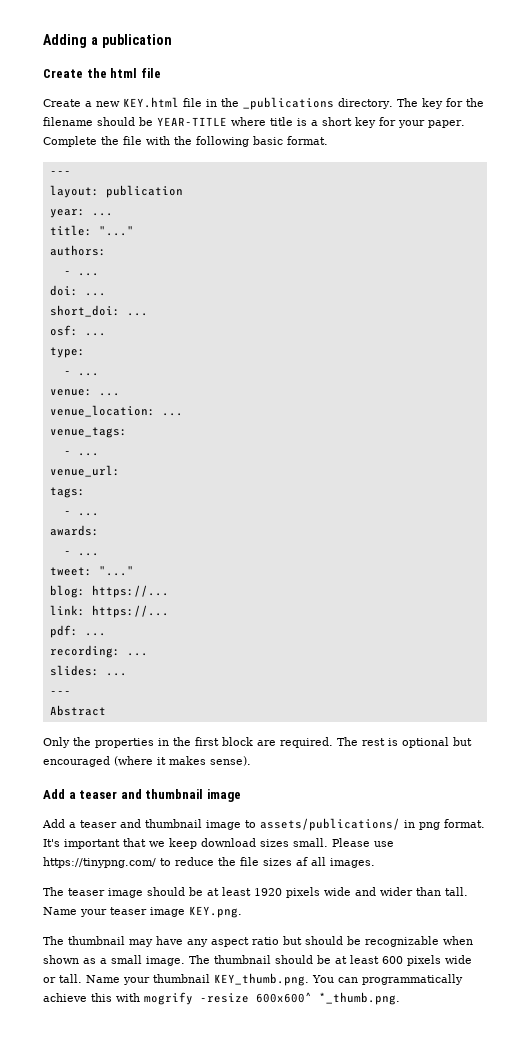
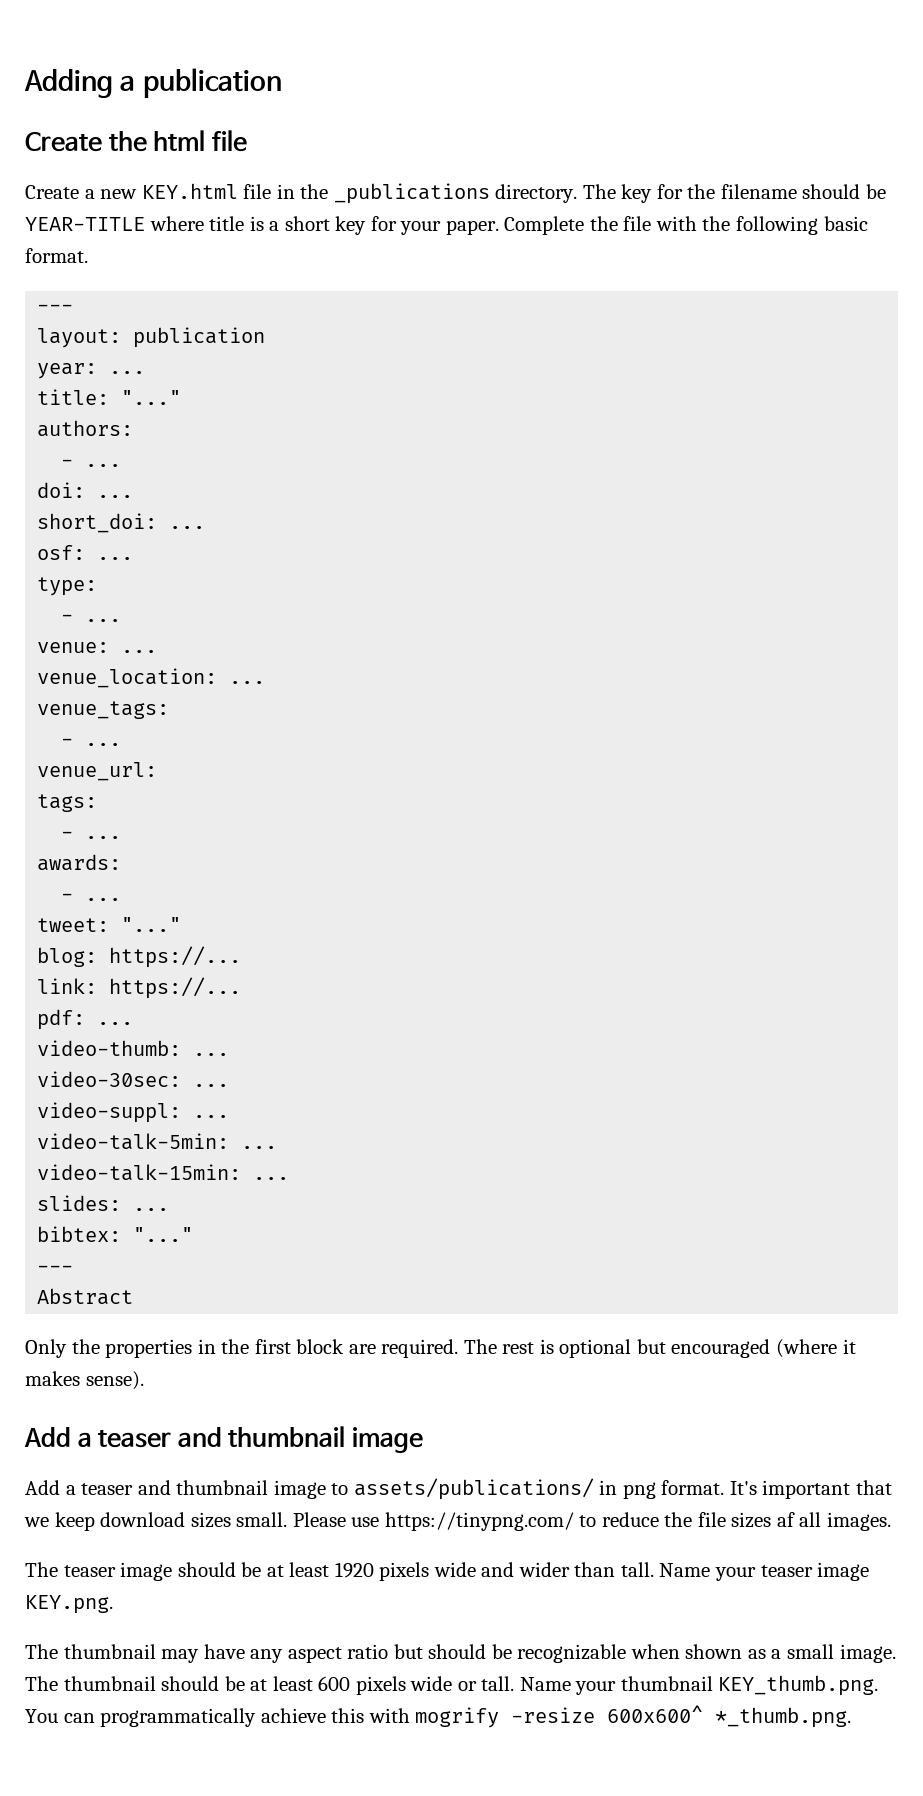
[49,645,120,658] recording: -> [37,1040,230,1056] [37,1071,230,1087] [37,1102,230,1123] [37,1133,278,1150] [37,1164,242,1181] video-thumb: ... // video-30sec: ... // video-suppl: ... // video-talk-5min: ... // video-talk-15min:
(127, 674) none -> [37,1226,194,1242] // bibtex: "..."

